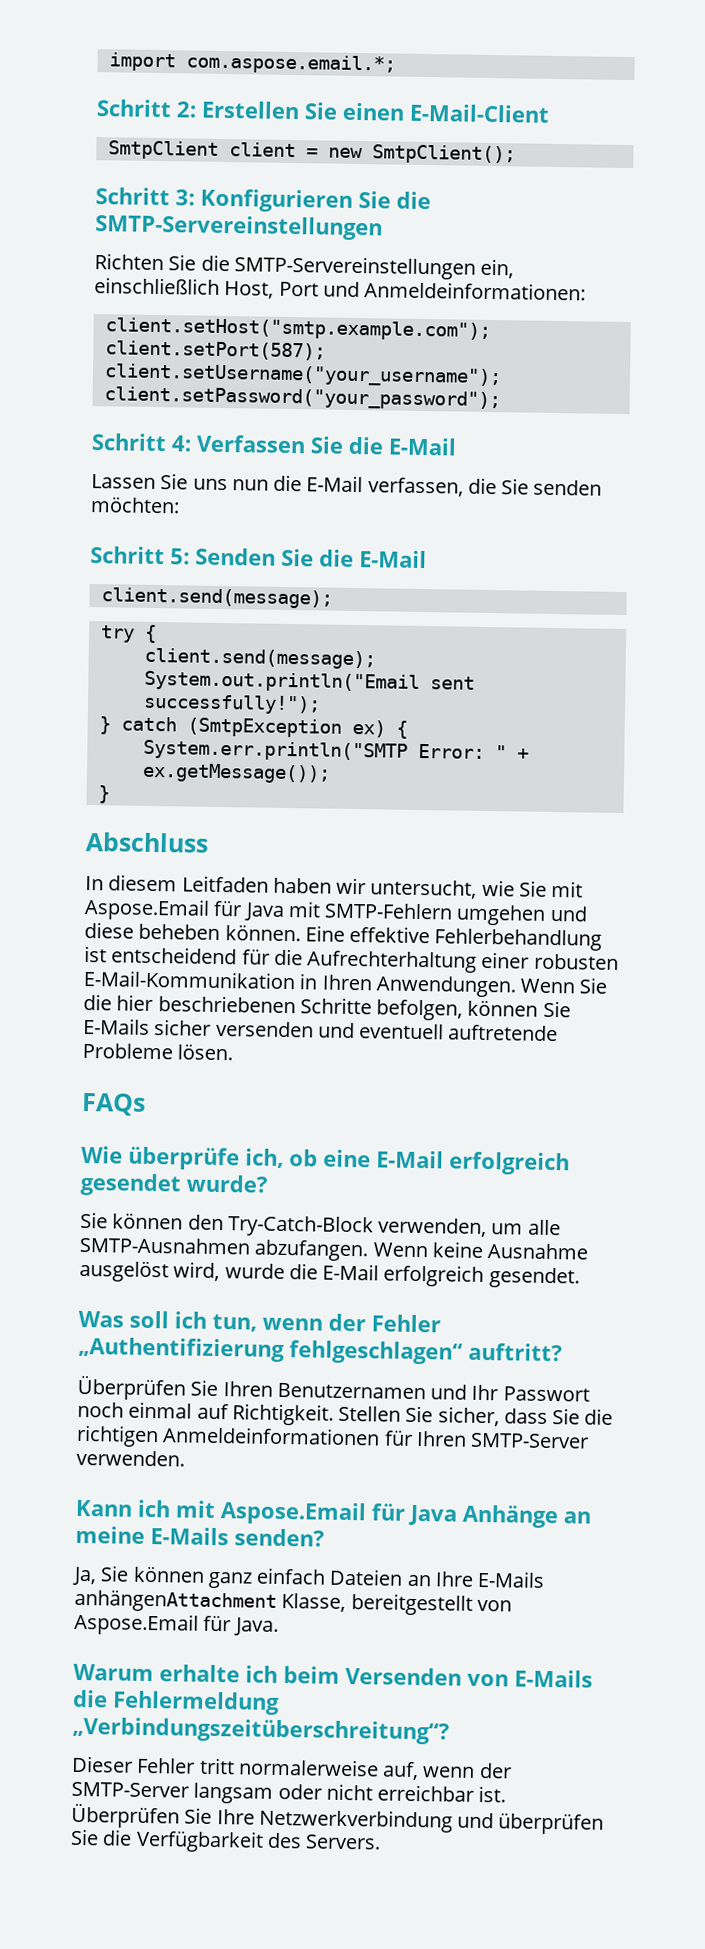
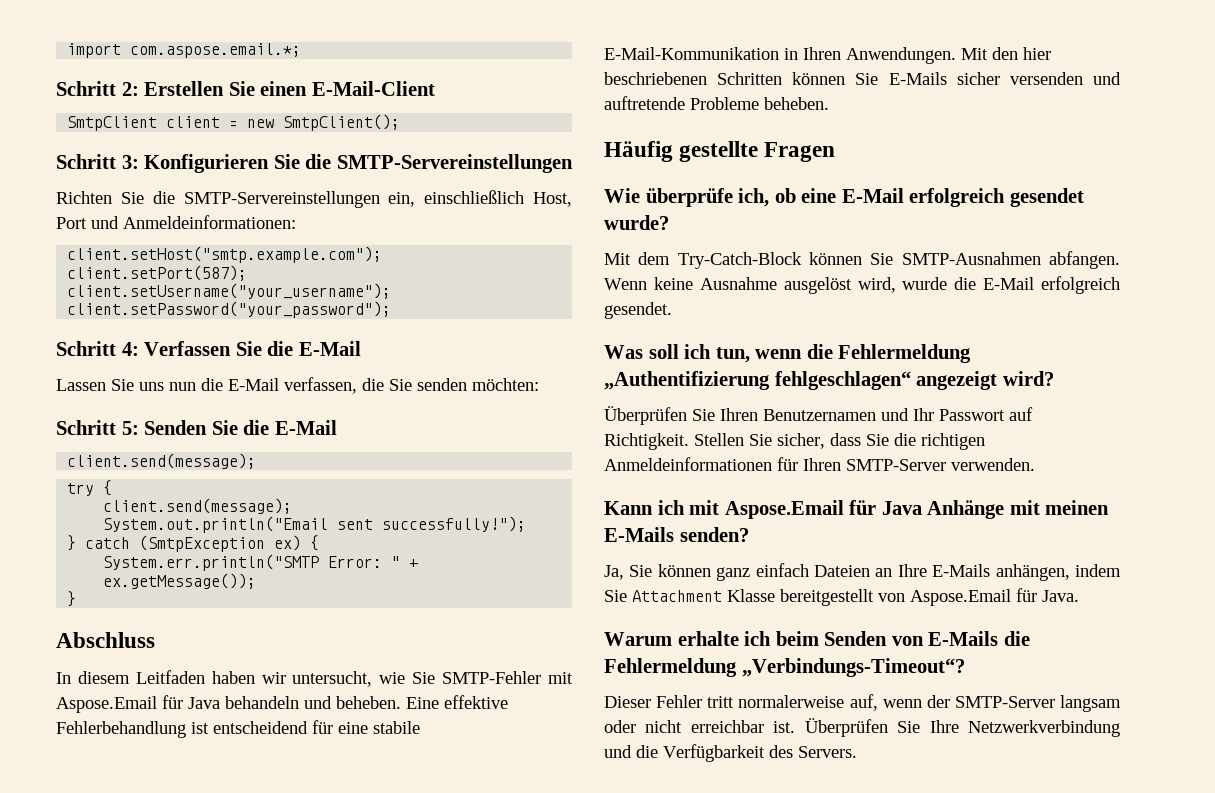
[551,880,584,898] [84,897,588,926] [84,921,301,942] mit Aspose.Email für Java mit SMTP-Fehlern umgehen und diese beheben können. -> [442,671,574,684] [56,695,401,713] SMTP-Fehler mit Aspose.Email für Java behandeln und beheben.
[273,948,619,973] [83,969,608,998] [83,993,464,1021] die Aufrechterhaltung einer robusten E-Mail-Kommunikation in Ihren Anwendungen. Wenn Sie die hier beschriebenen Schritte befolgen, -> [338,721,420,734] [604,47,1051,64] [604,72,783,85] eine stabile E-Mail-Kommunikation in Ihren Anwendungen. Mit den hier beschriebenen Schritten
[359,1023,445,1040] eventuell -> (1121, 78) none
[177,1044,234,1061] [81,1092,146,1116] lösen. // FAQs -> [764,97,829,110] [604,141,836,162] beheben. // Häufig gestellte Fragen
[80,1211,561,1238] [79,1236,369,1262] Sie können den Try-Catch-Block verwenden, um alle SMTP-Ausnahmen abzufangen. -> [604,251,1120,269] Mit dem Try-Catch-Block können Sie SMTP-Ausnahmen abfangen.
[328,1313,441,1333] [78,1336,563,1365] der Fehler „Authentifizierung fehlgeschlagen“ auftritt? -> [806,344,972,363] [604,371,1054,390] die Fehlermeldung „Authentifizierung fehlgeschlagen“ angezeigt wird?
[77,1401,193,1419] noch einmal -> (1005, 415) none
[563,1511,591,1524] [75,1525,145,1544] an meine -> [1009,500,1110,515] mit meinen
[74,1589,347,1613] anhängenAttachment Klasse, -> [995,564,1121,581] [604,589,775,602] anhängen, indem Sie Attachment Klasse
[345,1666,462,1686] Versenden -> [824,631,888,646] Senden
[72,1716,450,1745] „Verbindungszeitüberschreitung“? -> [741,658,965,677] „Verbindungs-Timeout“?
[498,1813,605,1835] [70,1828,99,1846] überprüfen Sie -> (632, 751) none

